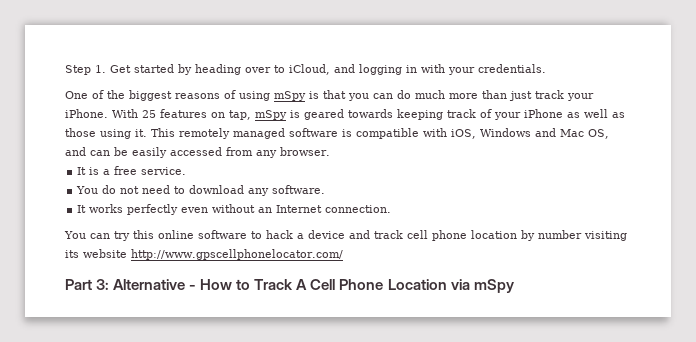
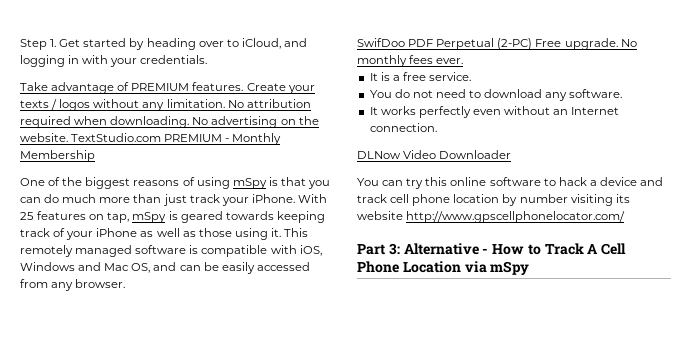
(546, 68) none -> [20,82,315,94] [20,99,311,111] [20,116,319,128] [20,133,282,145] [20,150,95,162] // Take advantage of PREMIUM features. Create your texts / logos without any limitation. No attribution required when downloading. No advertising on the website. TextStudio.com PREMIUM - Monthly Membership
(330, 151) none -> [357,38,637,50] [357,55,464,67] // SwifDoo PDF Perpetual (2-PC) Free upgrade. No monthly fees ever.
(392, 209) none -> [357,150,512,159] // DLNow Video Downloader

